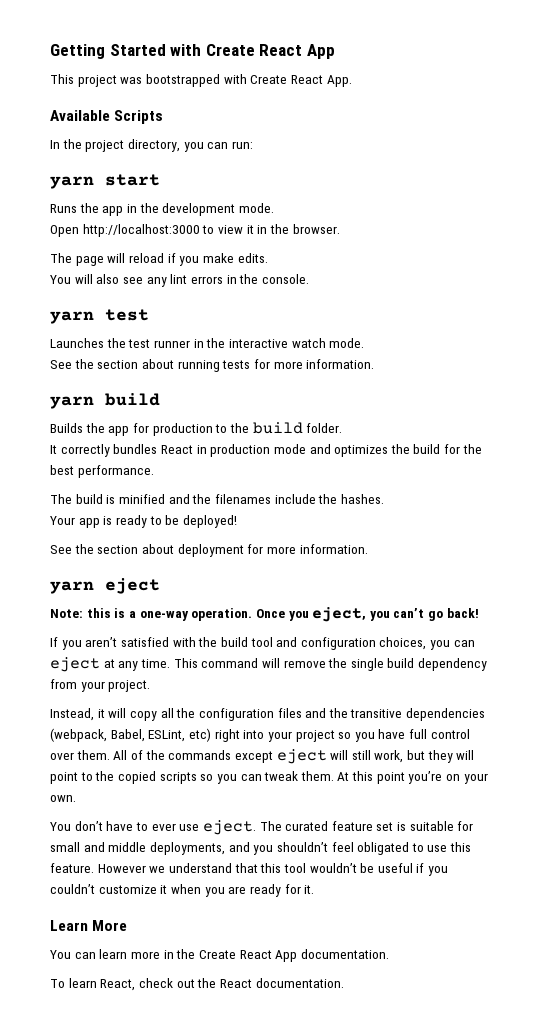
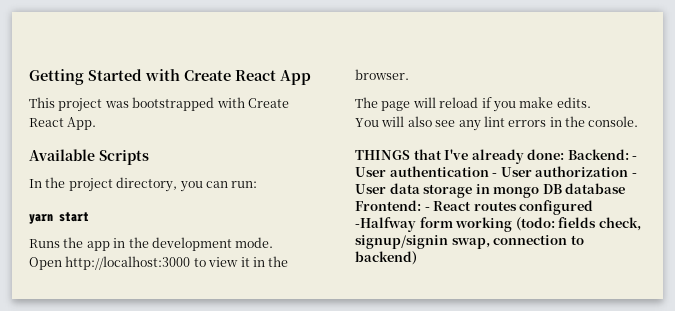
[50,309,149,324] [50,338,365,348] [50,359,375,372] [50,393,160,409] [50,422,343,436] [50,444,482,457] [50,465,154,478] [50,494,384,504] [50,515,237,528] [50,544,368,557] [50,578,160,594] [50,607,479,622] [50,637,475,650] [50,657,488,672] [50,679,151,692] [50,708,486,721] [50,728,470,742] [50,749,475,764] [50,771,488,784] [50,795,76,802] [50,820,474,835] [50,842,472,855] [50,863,449,876] [50,884,315,897] [50,920,128,931] [50,949,389,962] [50,978,344,991] yarn test // Launches the test runner in the interactive watch mode. // See the section about running tests for more information. // yarn build // Builds the app for production to the build folder. // It correctly bundles React in production mode and optimizes the build for the best performance. // The build is minified and the filenames include the hashes. // Your app is ready to be deployed! // See the section about deployment for more information. // yarn eject // Note: this is a one-way operation. Once you eject, you can’t go back! // If you aren’t satisfied with the build tool and configuration choices, you can eject at any time. This command will remove the single build dependency from your project. // Instead, it will copy all the configuration files and the transitive dependencies (webpack, Babel, ESLint, etc) right into your project so you have full control over them. All of the commands except eject will still work, but they will point to the copied scripts so you can tweak them. At this point you’re on your own. // You don’t have to ever use eject. The curated feature set is suitable for small and middle deployments, and you shouldn’t feel obligated to use this feature. However we understand that this tool wouldn’t be useful if you couldn’t customize it when you are ready for it. // Learn More // You can learn more in the Create React App documentation. // To learn React, check out the React documentation. -> [355,149,638,164] [355,166,637,177] [355,183,626,198] [355,200,594,215] [355,217,641,232] [355,235,584,249] [355,251,417,265] THINGS that I've already done: Backend: - User authentication - User authorization - User data storage in mongo DB database Frontend: - React routes configured -Halfway form working (todo: fields check, signup/signin swap, connection to backend)

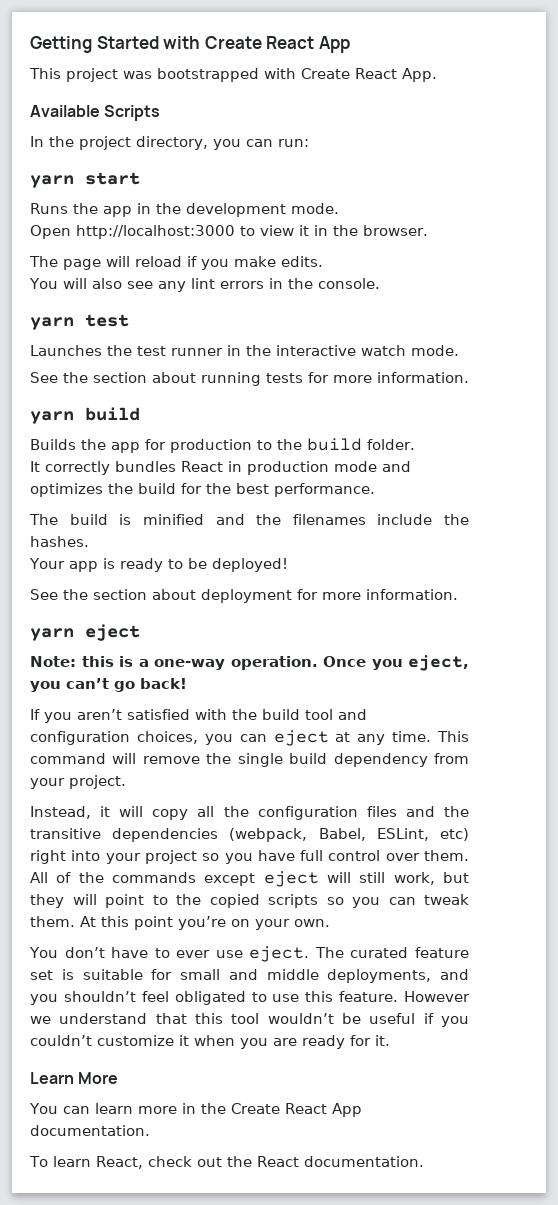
[355,149,638,164] [355,166,637,177] [355,183,626,198] [355,200,594,215] [355,217,641,232] [355,235,584,249] [355,251,417,265] THINGS that I've already done: Backend: - User authentication - User authorization - User data storage in mongo DB database Frontend: - React routes configured -Halfway form working (todo: fields check, signup/signin swap, connection to backend) -> [30,314,129,330] [30,345,459,356] [30,372,469,386] [30,407,140,424] [30,438,415,453] [30,461,411,475] [30,483,375,497] [29,514,469,525] [30,536,89,547] [29,558,288,572] [30,589,458,603] [30,624,140,641] [30,655,469,671] [30,678,187,692] [30,709,367,723] [30,730,469,746] [30,753,469,767] [30,775,126,789] [30,806,469,820] [30,828,469,842] [30,850,470,864] [30,871,469,887] [30,894,469,908] [30,916,330,930] [29,946,470,962] [30,969,469,983] [30,991,470,1005] [30,1013,469,1027] [30,1035,390,1049] [30,1072,119,1084] [29,1103,362,1117] [30,1125,150,1136] [29,1156,424,1169] yarn test // Launches the test runner in the interactive watch mode. // See the section about running tests for more information. // yarn build // Builds the app for production to the build folder. // It correctly bundles React in production mode and optimizes the build for the best performance. // The build is minified and the filenames include the hashes. // Your app is ready to be deployed! // See the section about deployment for more information. // yarn eject // Note: this is a one-way operation. Once you eject, you can’t go back! // If you aren’t satisfied with the build tool and configuration choices, you can eject at any time. This command will remove the single build dependency from your project. // Instead, it will copy all the configuration files and the transitive dependencies (webpack, Babel, ESLint, etc) right into your project so you have full control over them. All of the commands except eject will still work, but they will point to the copied scripts so you can tweak them. At this point you’re on your own. // You don’t have to ever use eject. The curated feature set is suitable for small and middle deployments, and you shouldn’t feel obligated to use this feature. However we understand that this tool wouldn’t be useful if you couldn’t customize it when you are ready for it. // Learn More // You can learn more in the Create React App documentation. // To learn React, check out the React documentation.

